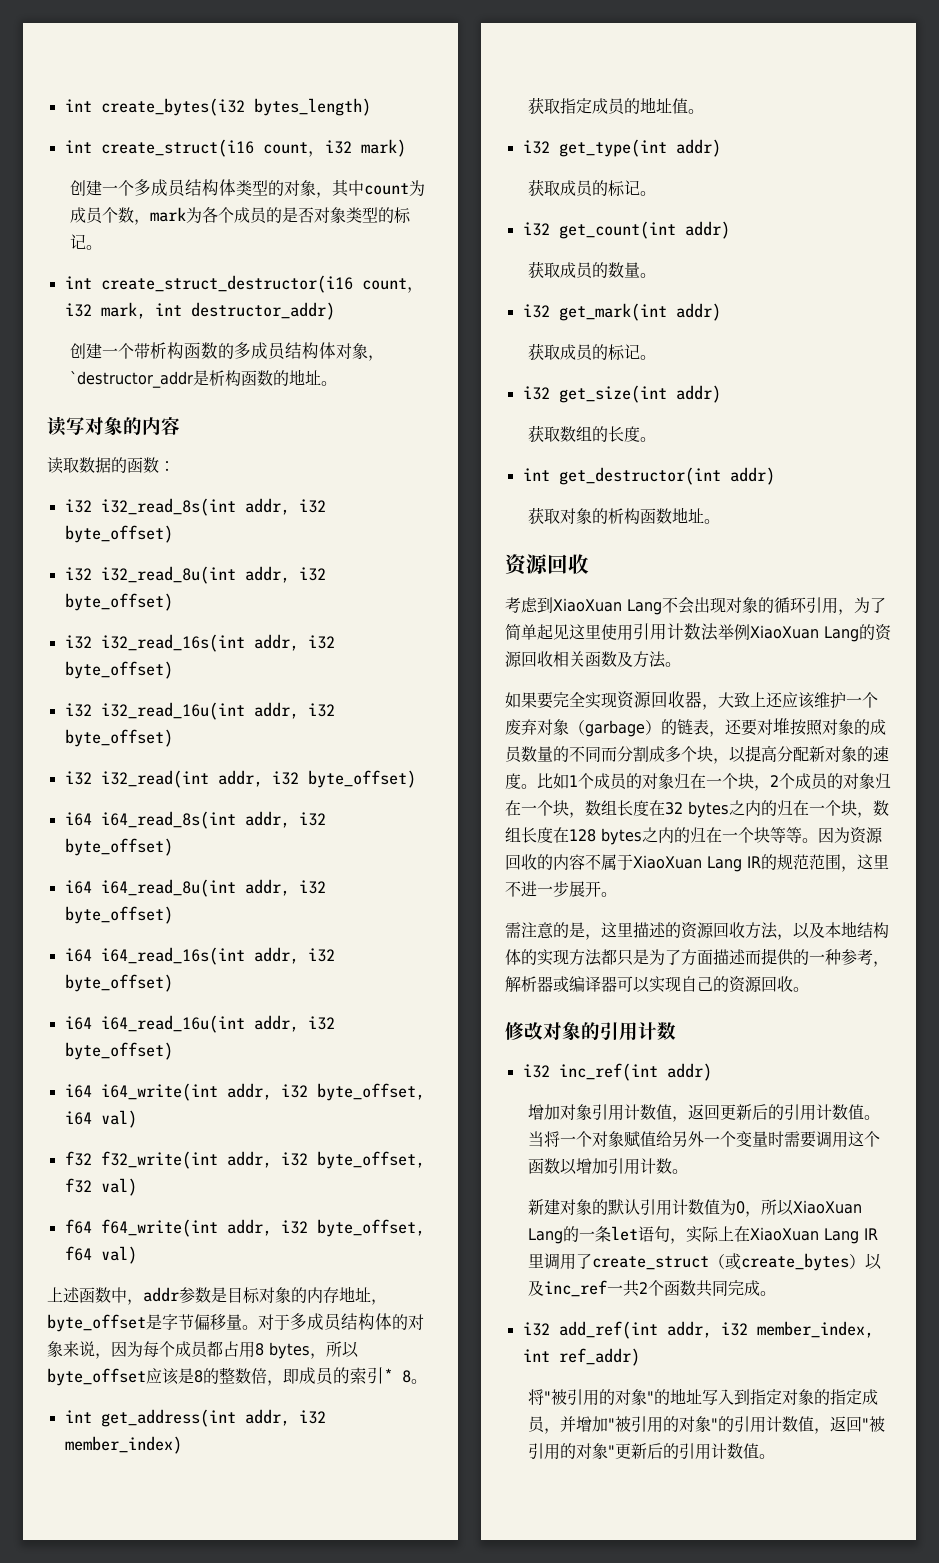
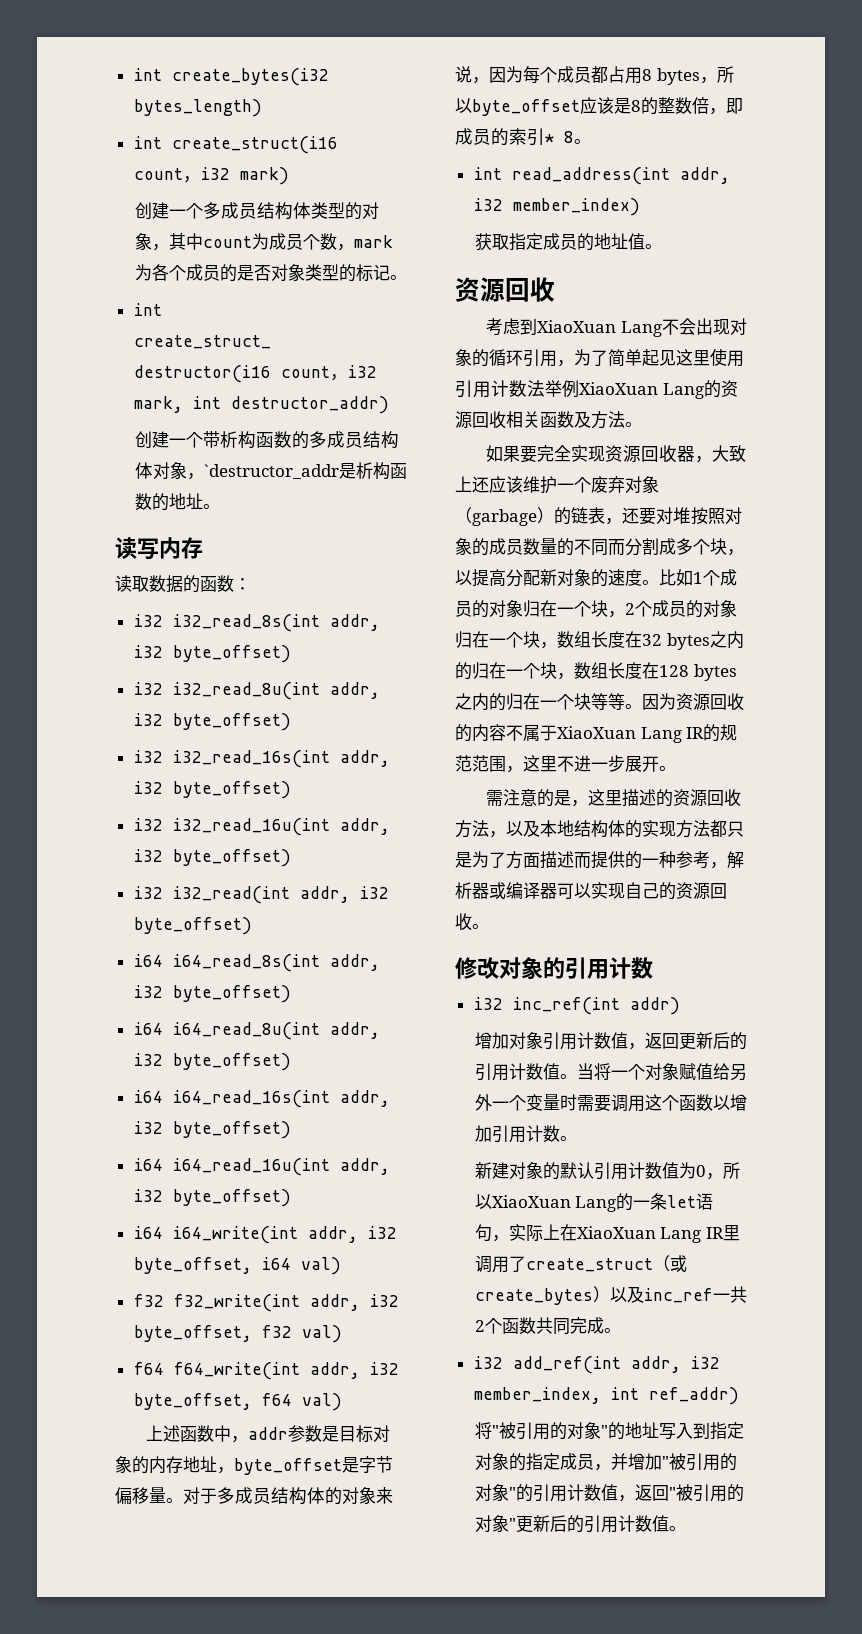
[85,417,180,435] 对象的内容 -> [159,537,203,559] 内存
[100,1409,236,1427] get_address(int -> [511,167,670,185] read_address(int
[522,139,721,157] [527,179,656,197] [522,221,730,239] [527,261,656,279] [522,303,721,321] [527,343,656,361] [522,385,721,403] [527,425,656,442] [522,467,775,485] [527,507,720,524] // i32 get_type(int addr) // 获取成员的标记。 // i32 get_count(int addr) // 获取成员的数量。 // i32 get_mark(int addr) // 获取成员的标记。 // i32 get_size(int addr) // 获取数组的长度。 // int get_destructor(int addr) // 获取对象的析构函数地址。 -> (662, 246) none

